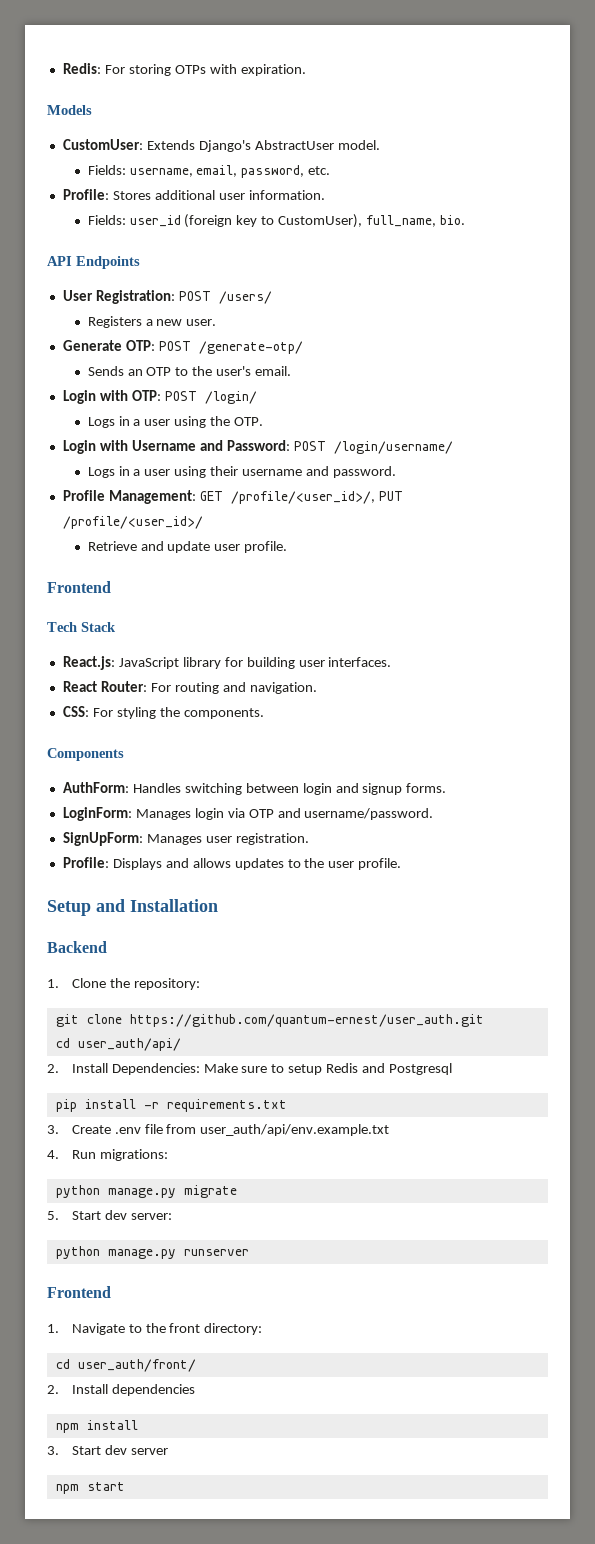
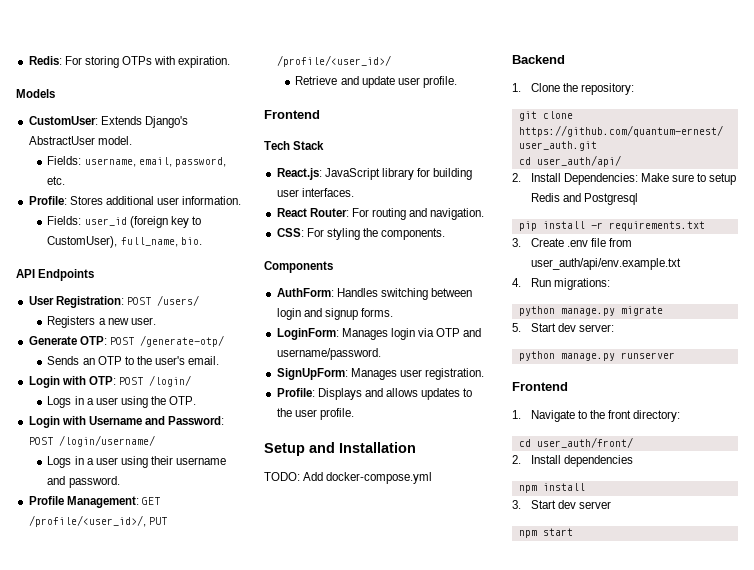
(218, 905) none -> [264,472,433,484] // TODO: Add docker-compose.yml

